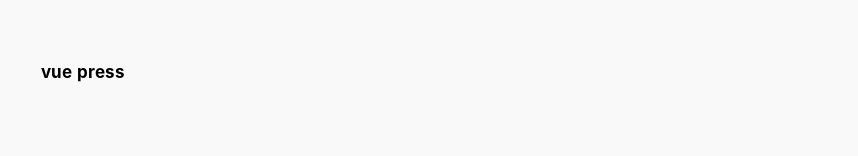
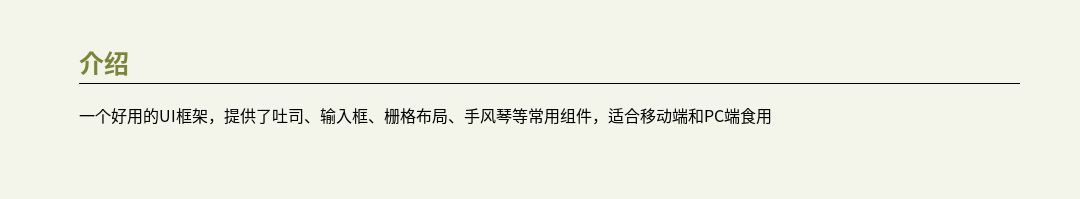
[41,68,125,82] vue press -> [79,51,129,76] [79,108,772,125] 介绍 // 一个好用的UI框架，提供了吐司、输入框、栅格布局、手风琴等常用组件，适合移动端和PC端食用

